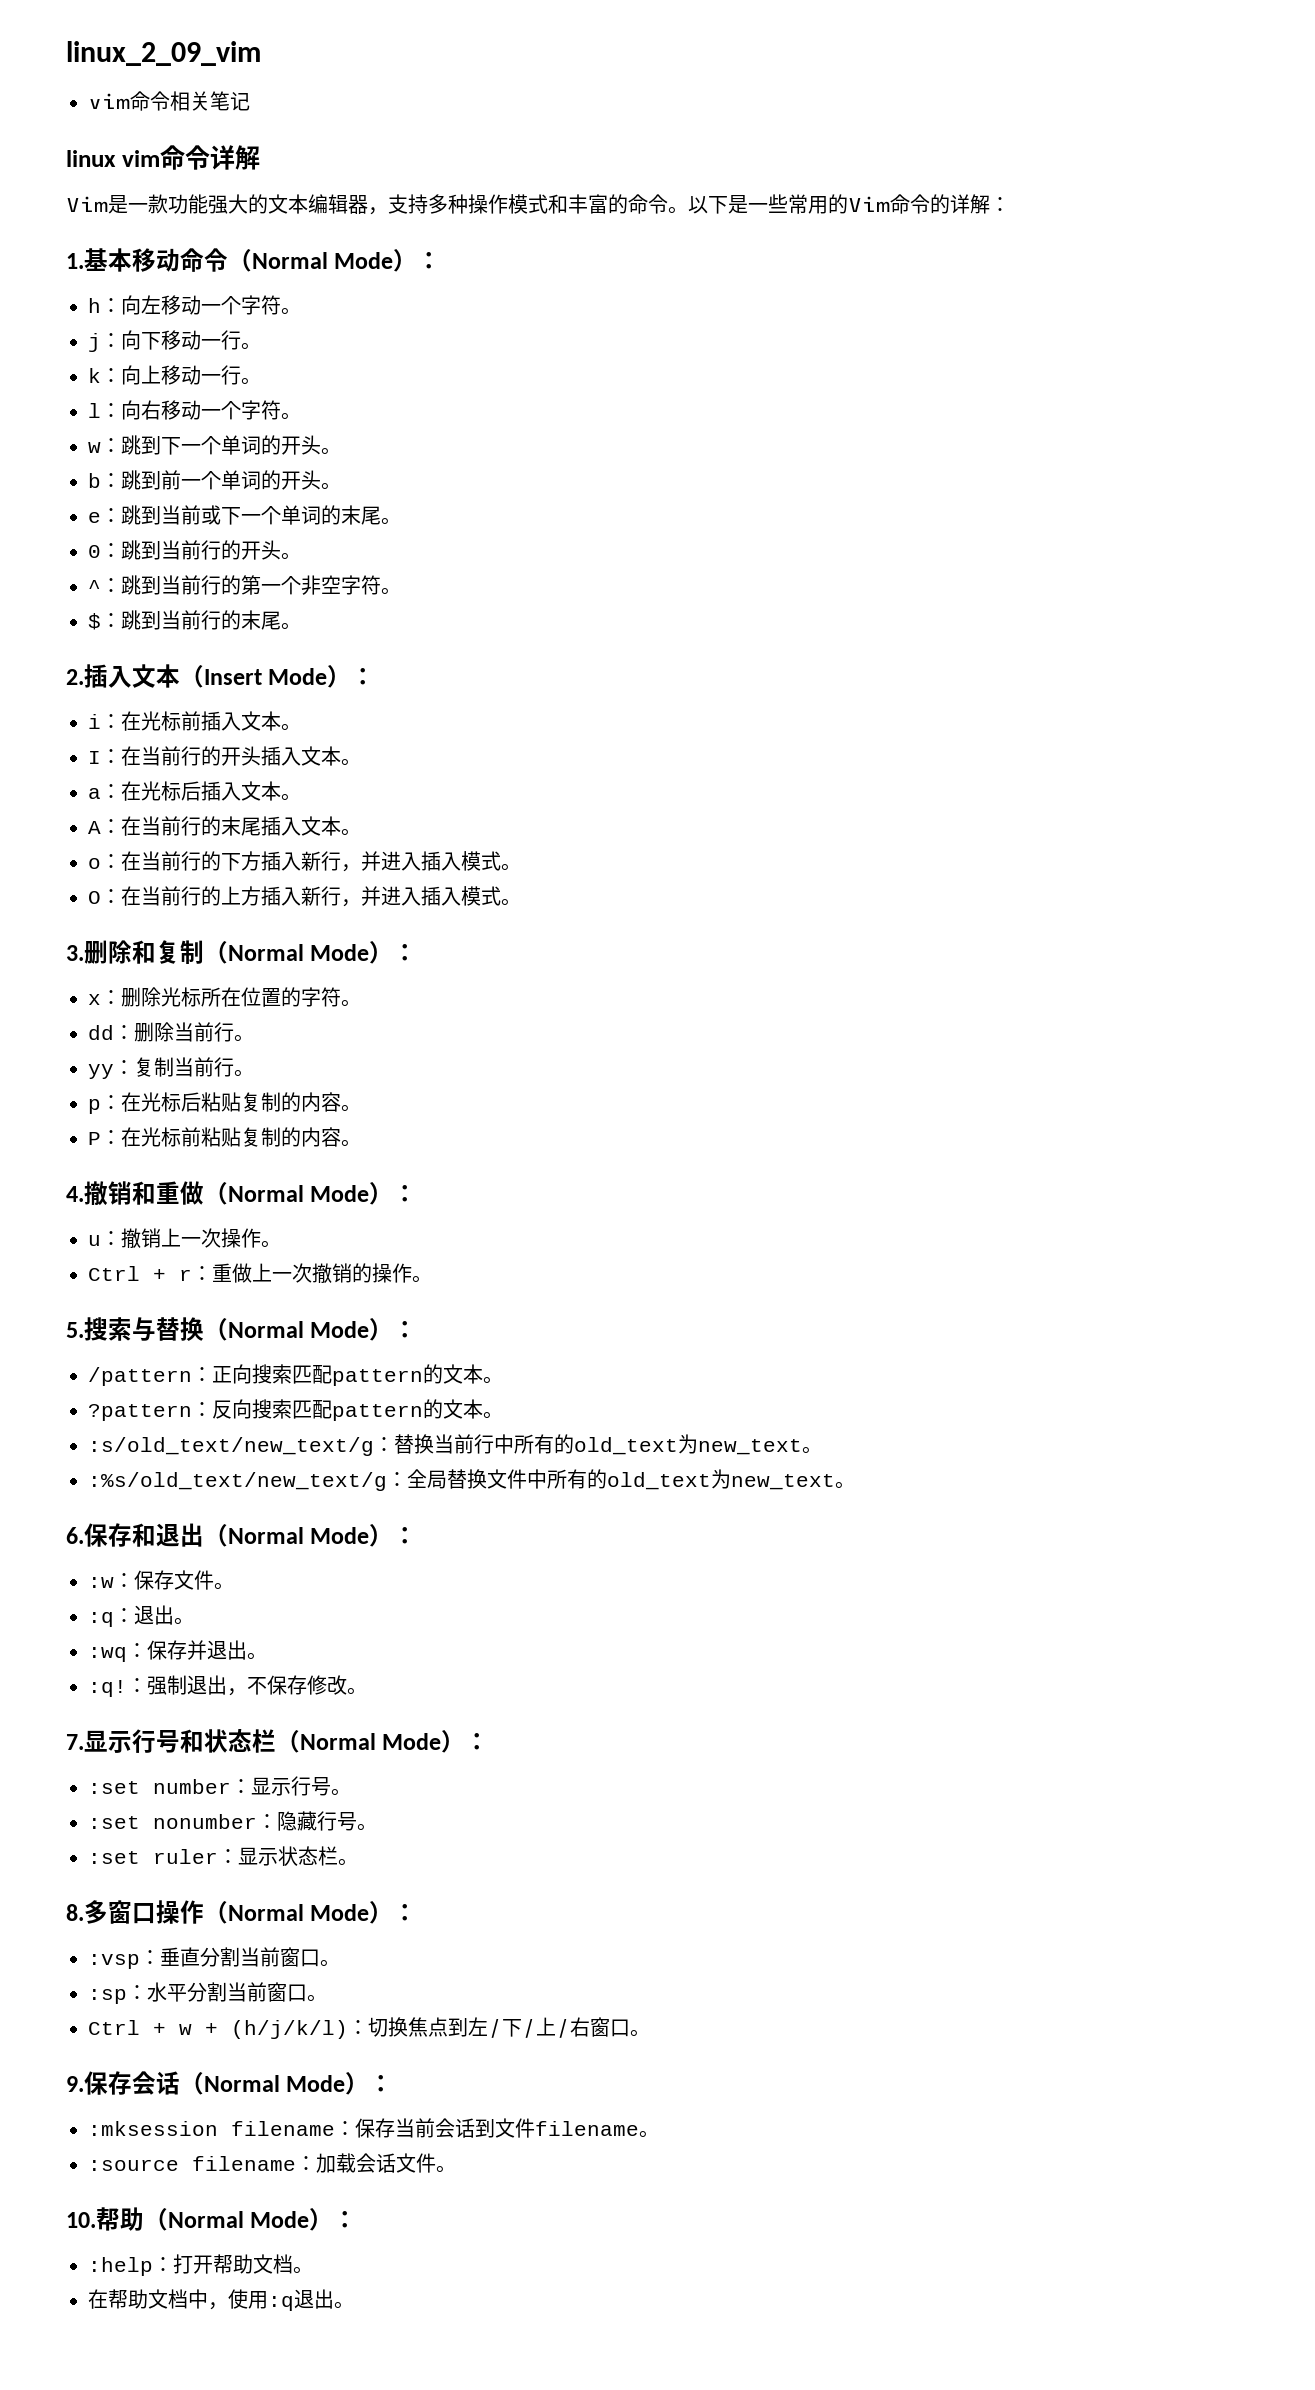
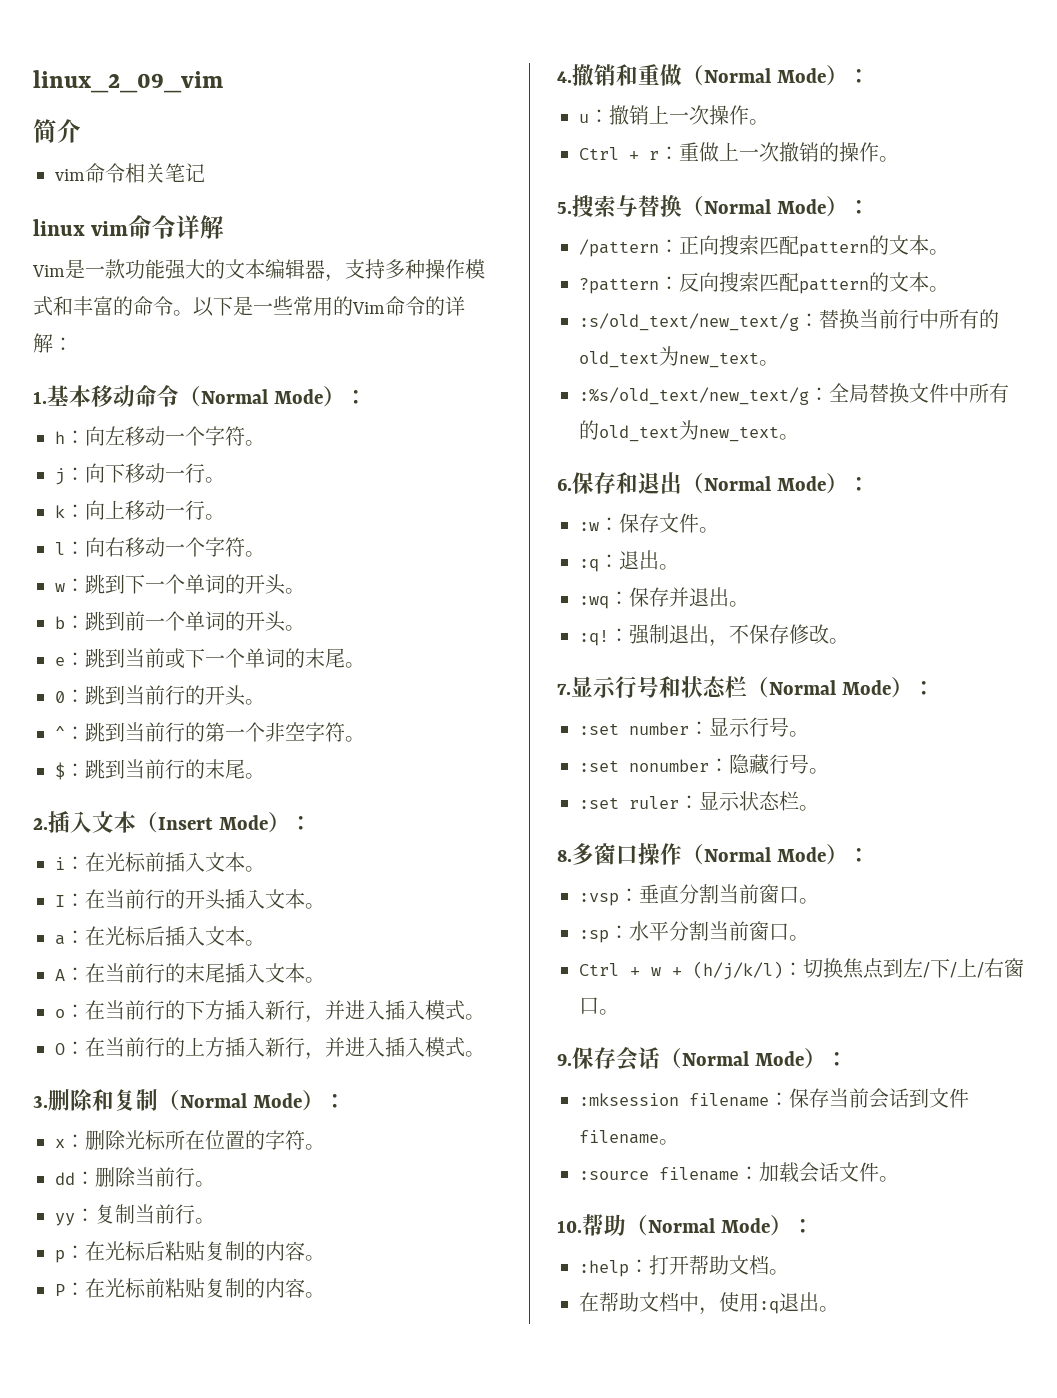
(261, 53) none -> [33,119,81,143] // 简介

